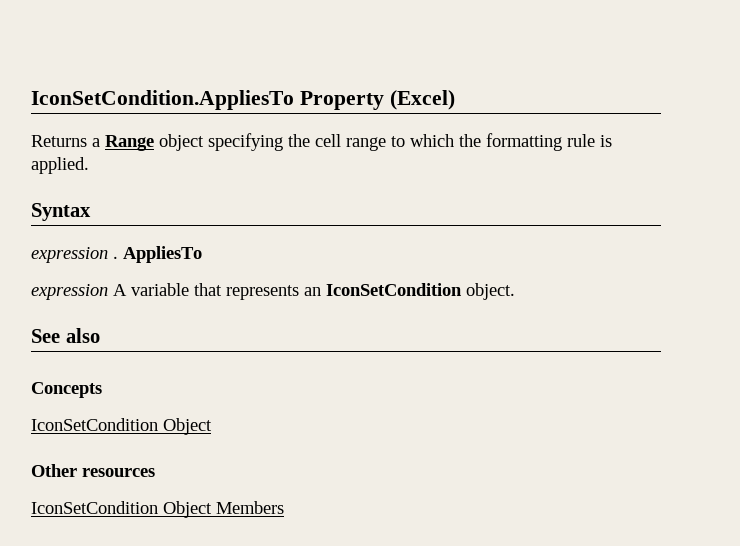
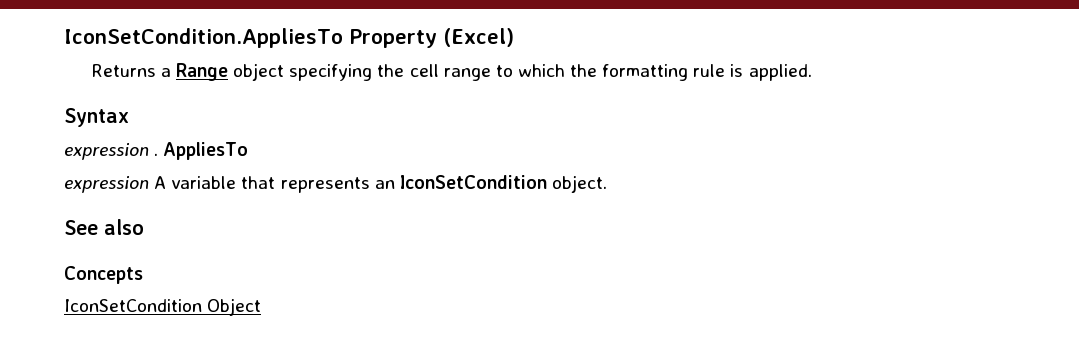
[31,464,155,477] [31,501,284,518] // Other resources // IconSetCondition Object Members -> (262, 307) none

